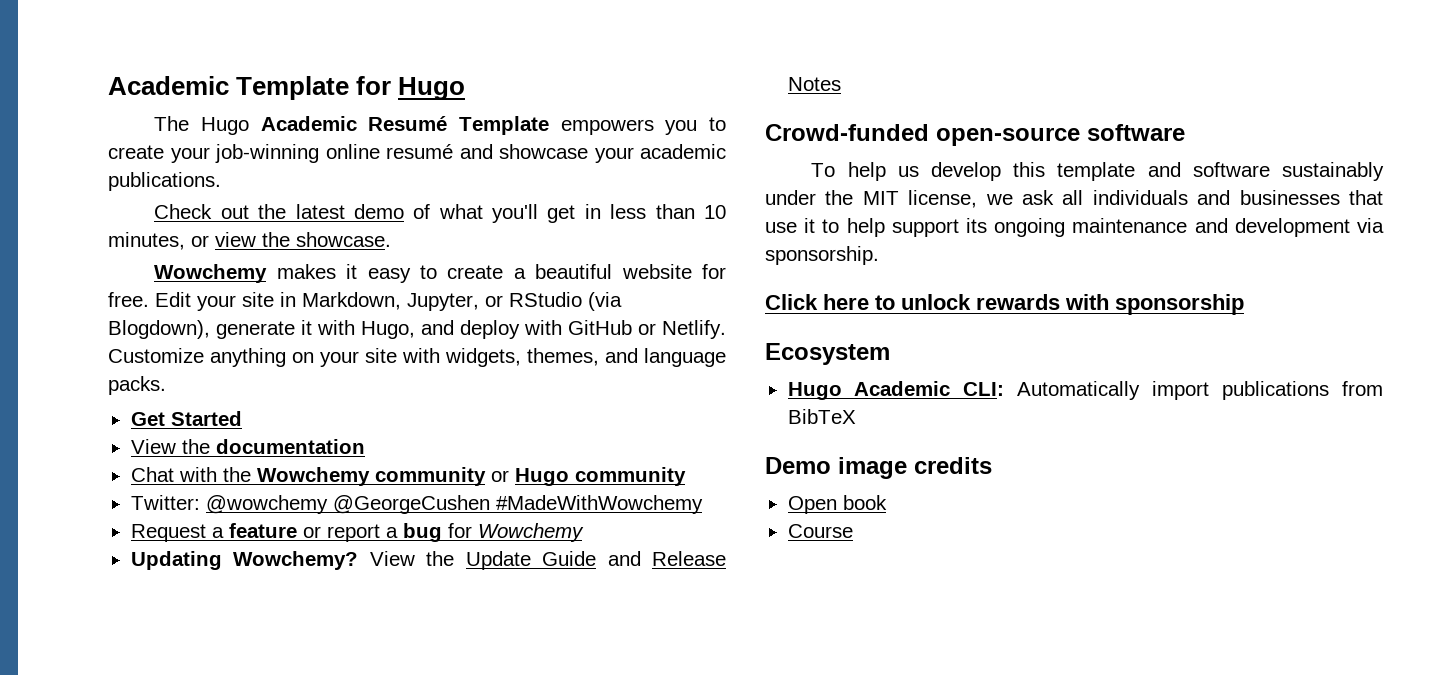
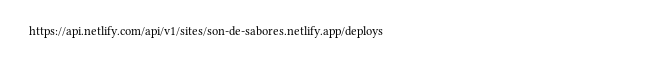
[108,76,466,100] [154,116,726,135] [108,144,726,163] [108,172,221,191] [154,204,726,223] [108,232,391,250] [154,264,727,283] [108,292,622,311] [108,320,726,339] [108,348,726,367] [108,376,166,395] [130,411,242,426] [130,439,365,454] [130,467,686,486] [130,495,703,514] [130,523,584,542] [130,551,726,570] [787,77,841,91] [765,124,1185,146] [811,162,1384,181] [765,190,1383,208] [765,218,1384,237] [765,246,879,265] [765,294,1244,315] [765,343,890,365] [787,381,1383,400] [787,409,856,424] [765,457,992,479] [787,495,887,514] [787,524,853,538] Academic Template for Hugo // The Hugo Academic Resumé Template empowers you to create your job-winning online resumé and showcase your academic publications. // Check out the latest demo of what you'll get in less than 10 minutes, or view the showcase. // Wowchemy makes it easy to create a beautiful website for free. Edit your site in Markdown, Jupyter, or RStudio (via Blogdown), generate it with Hugo, and deploy with GitHub or Netlify. Customize anything on your site with widgets, themes, and language packs. // Get Started // View the documentation // Chat with the Wowchemy community or Hugo community // Twitter: @wowchemy @GeorgeCushen #MadeWithWowchemy // Request a feature or report a bug for Wowchemy // Updating Wowchemy? View the Update Guide and Release Notes // Crowd-funded open-source software // To help us develop this template and software sustainably under the MIT license, we ask all individuals and businesses that use it to help support its ongoing maintenance and development via sponsorship. // Click here to unlock rewards with sponsorship // Ecosystem // Hugo Academic CLI: Automatically import publications from BibTeX // Demo image credits // Open book // Course -> [29,26,383,38] https://api.netlify.com/api/v1/sites/son-de-sabores.netlify.app/deploys

